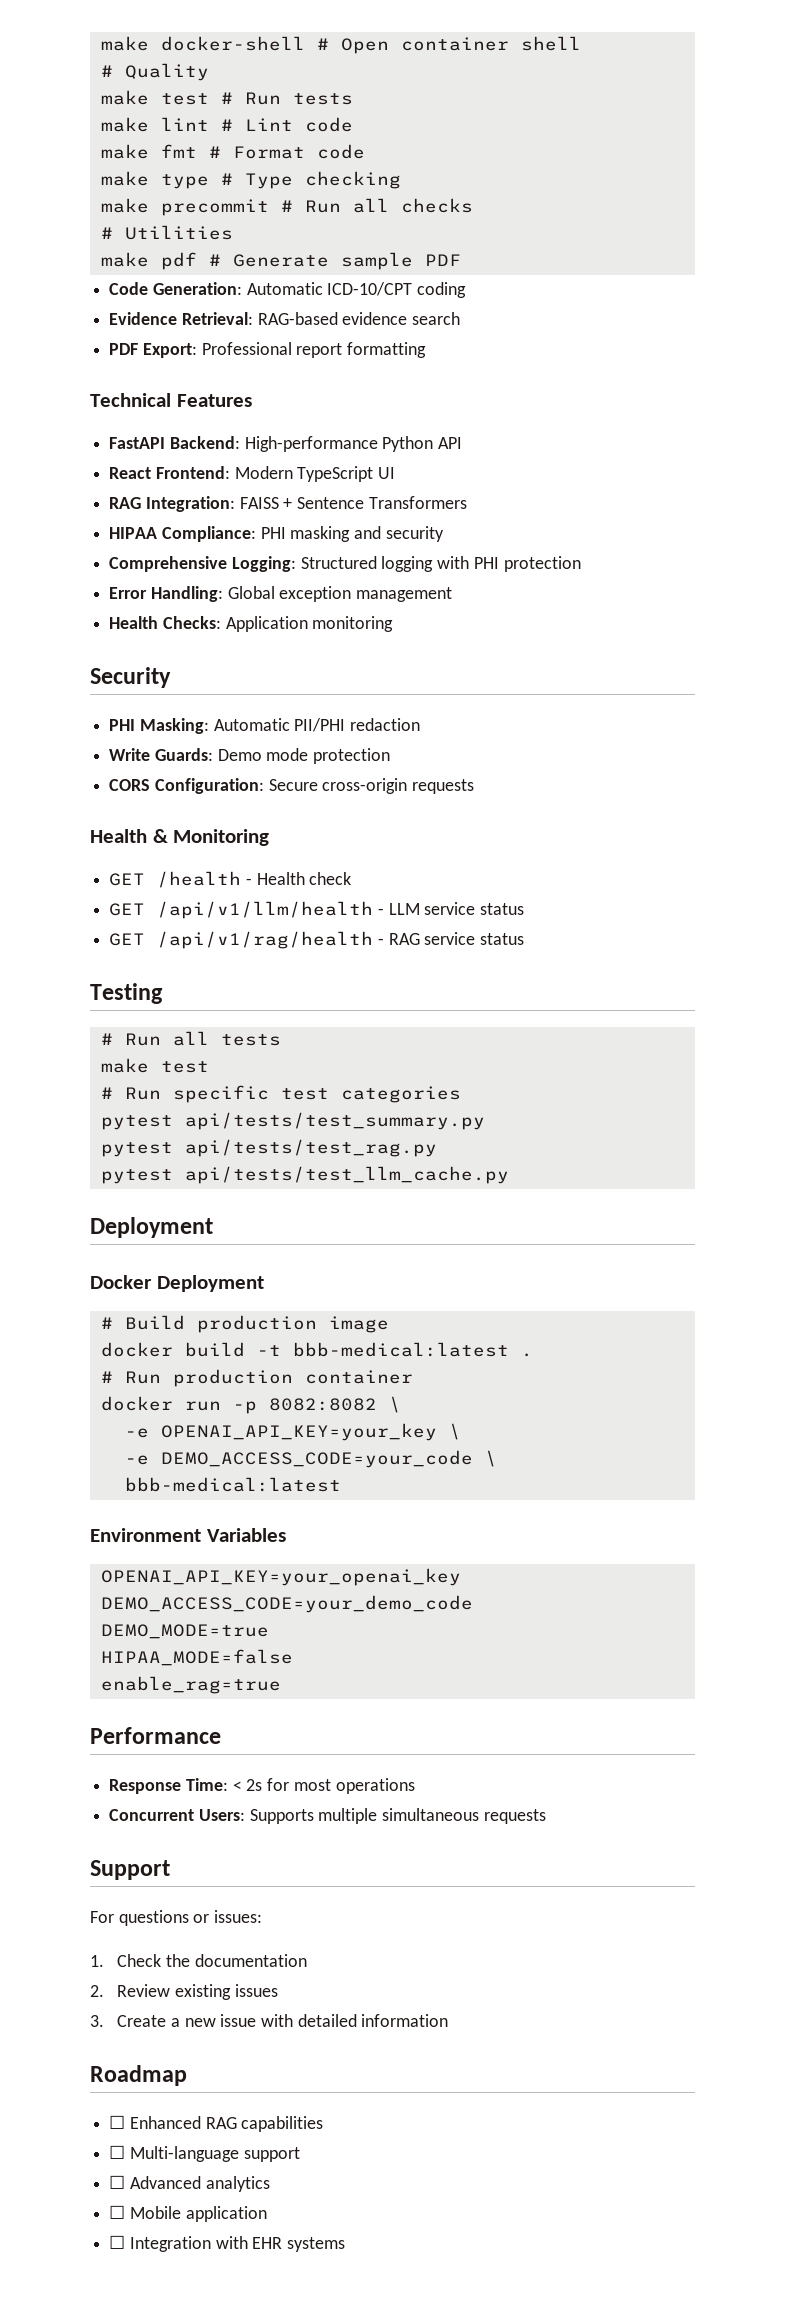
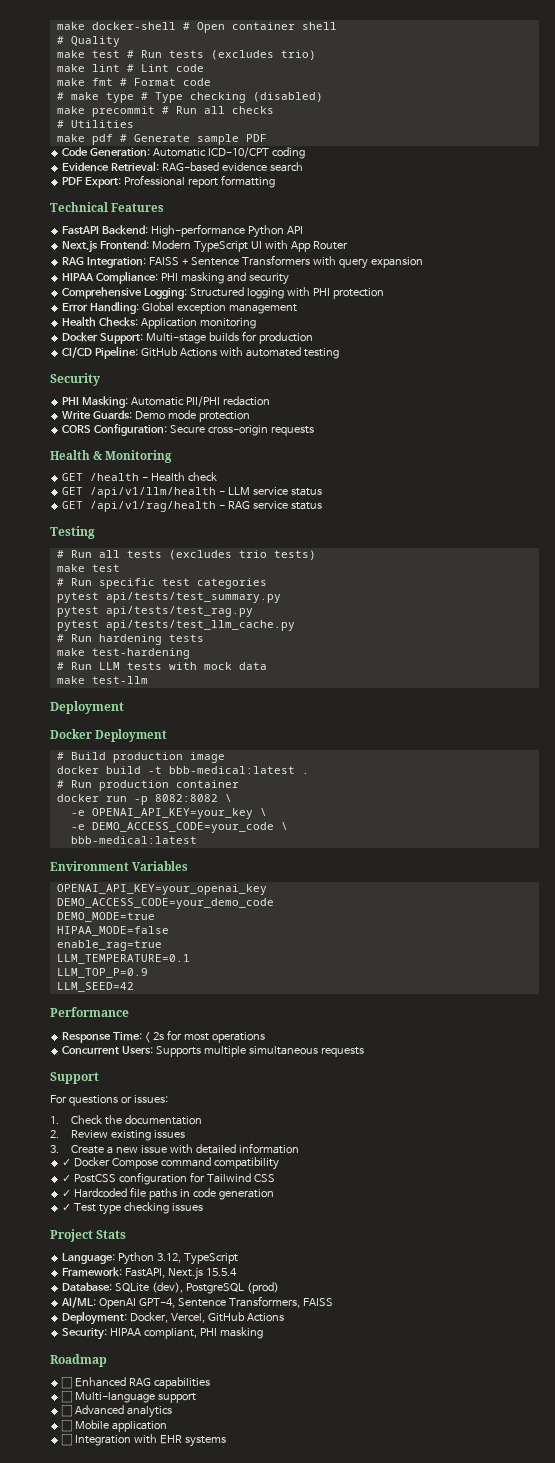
(353, 99) none -> [210,50,316,60] (excludes trio)
(365, 151) none -> [56,92,64,100] #
(401, 180) none -> [252,92,323,102] (disabled)
[109,467,152,479] React -> [62,240,99,253] Next.js
(396, 473) none -> [264,240,348,252] with App Router
(467, 502) none -> [312,256,423,269] with query expansion
(394, 624) none -> [62,331,313,344] [62,346,339,359] // Docker Support: Multi-stage builds for production // CI/CD Pipeline: GitHub Actions with automated testing
(281, 1040) none -> [168,550,316,560] (excludes trio tests)
(509, 1175) none -> [56,634,204,645] [56,648,190,659] [56,662,267,670] [56,676,148,684] // # Run hardening tests // make test-hardening // # Run LLM tests with mock data // make test-llm
(281, 1685) none -> [56,954,190,964] [56,968,148,978] [56,982,134,992] // LLM_TEMPERATURE=0.1 // LLM_TOP_P=0.9 // LLM_SEED=42
(449, 2020) none -> [62,1157,279,1170] [62,1172,275,1185] [62,1187,274,1200] [62,1202,203,1215] [50,1229,127,1242] [62,1252,239,1265] [62,1267,238,1280] [62,1282,279,1294] [61,1296,333,1309] [62,1311,284,1325] [62,1327,263,1340] // ✓ Docker Compose command compatibility // ✓ PostCSS configuration for Tailwind CSS // ✓ Hardcoded file paths in code generation // ✓ Test type checking issues // Project Stats // Language: Python 3.12, TypeScript // Framework: FastAPI, Next.js 15.5.4 // Database: SQLite (dev), PostgreSQL (prod) // AI/ML: OpenAI GPT-4, Sentence Transformers, FAISS // Deployment: Docker, Vercel, GitHub Actions // Security: HIPAA compliant, PHI masking

